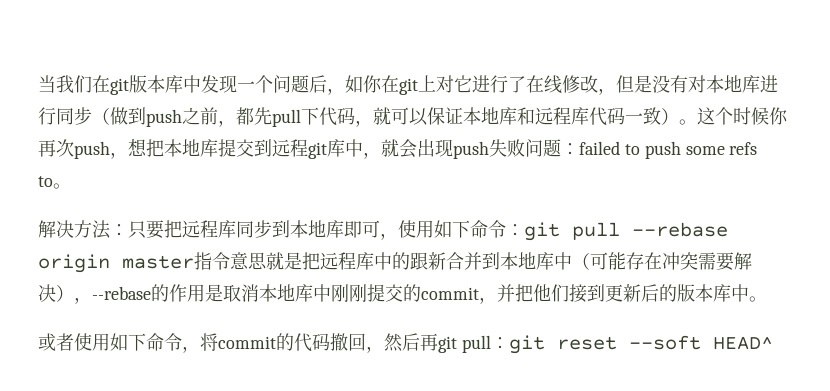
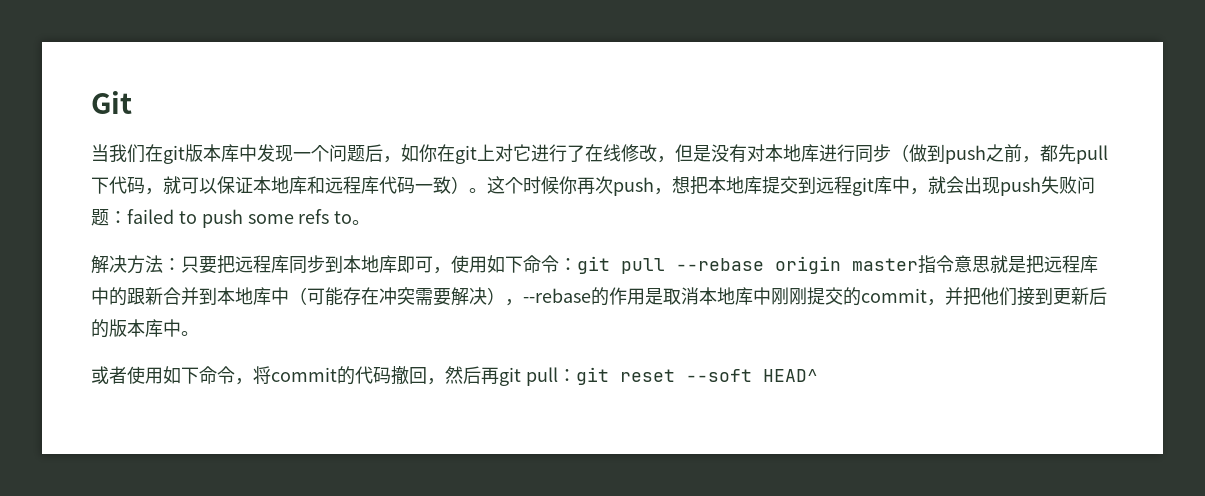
(38, 84) none -> [91,91,132,114] Git //

